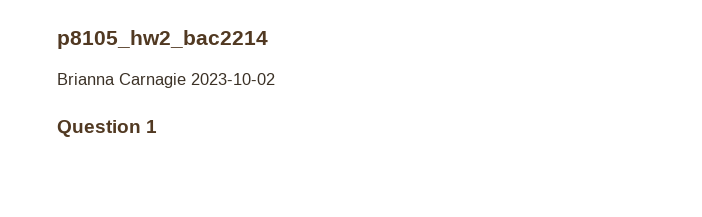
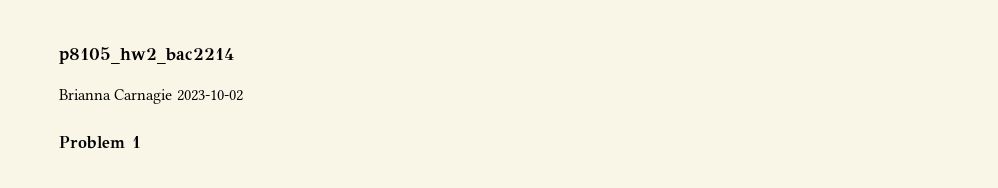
[57,120,141,137] Question -> [59,136,125,149] Problem

